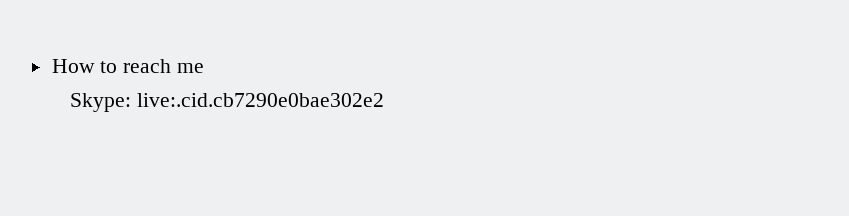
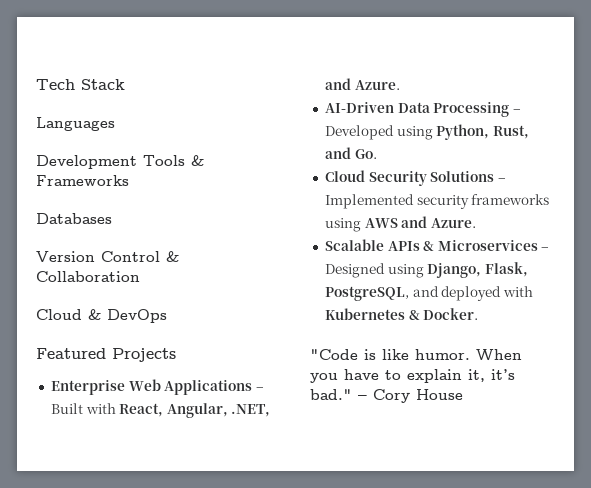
[51,59,205,73] [70,93,384,112] How to reach me // Skype: live:.cid.cb7290e0bae302e2 -> [36,79,125,90] [36,117,115,131] [36,155,204,169] [36,175,129,186] [36,213,112,224] [36,251,179,262] [36,271,140,282] [36,309,167,323] [36,348,176,362] [50,379,264,395] [50,403,271,418] [324,78,400,90] [324,102,521,117] [324,124,529,140] [324,147,377,159] [324,170,506,186] [324,194,550,209] [324,216,476,232] [324,239,550,251] [324,262,528,278] [324,286,533,301] [324,308,479,320] [310,349,522,361] [310,369,515,383] [310,389,463,403] Tech Stack // Languages // Development Tools & Frameworks // Databases // Version Control & Collaboration // Cloud & DevOps // Featured Projects // Enterprise Web Applications – Built with React, Angular, .NET, and Azure. // AI-Driven Data Processing – Developed using Python, Rust, and Go. // Cloud Security Solutions – Implemented security frameworks using AWS and Azure. // Scalable APIs & Microservices – Designed using Django, Flask, PostgreSQL, and deployed with Kubernetes & Docker. // "Code is like humor. When you have to explain it, it’s bad." – Cory House

